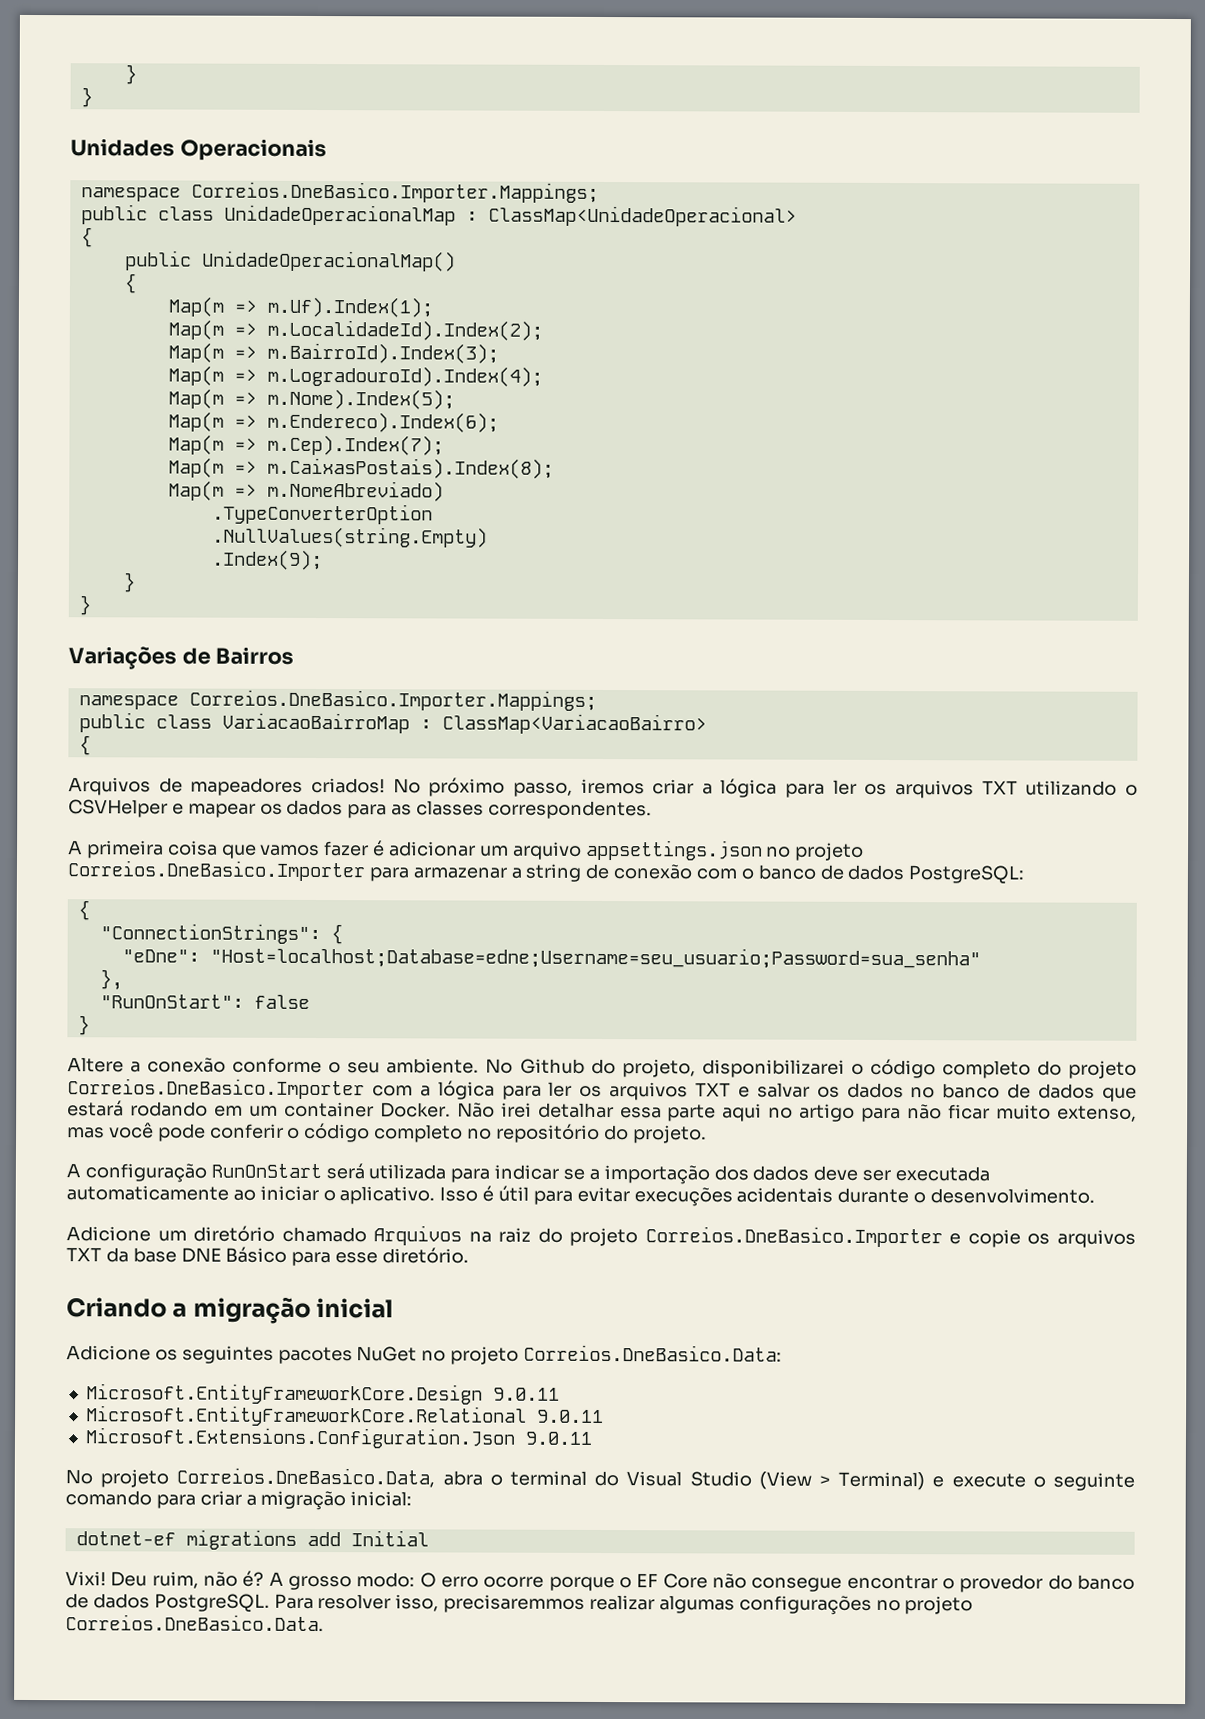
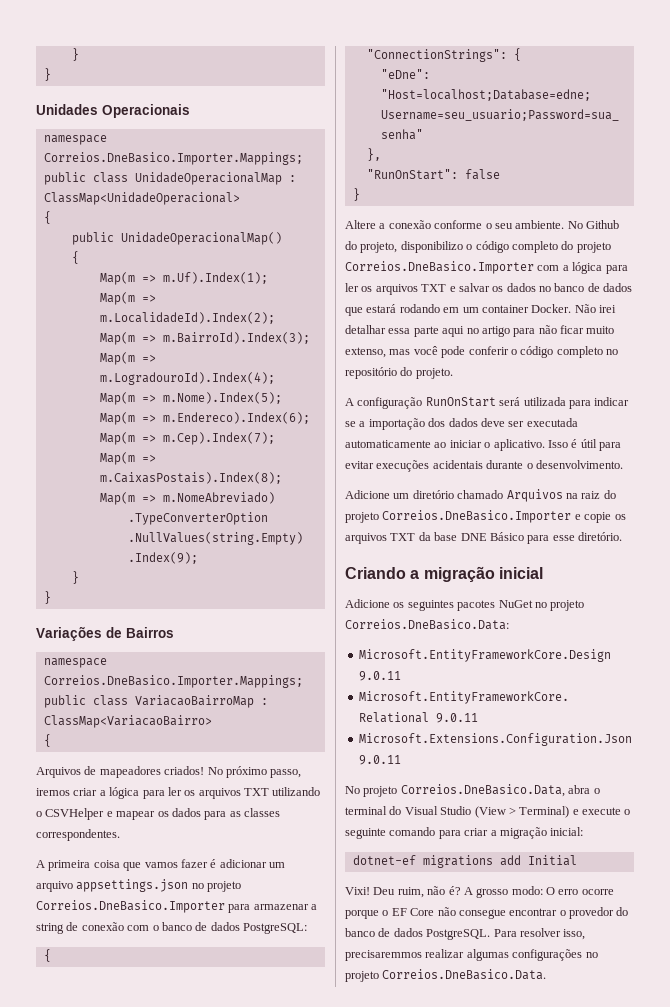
[701,1059,845,1078] disponibilizarei -> [400,241,463,253] disponibilizo

